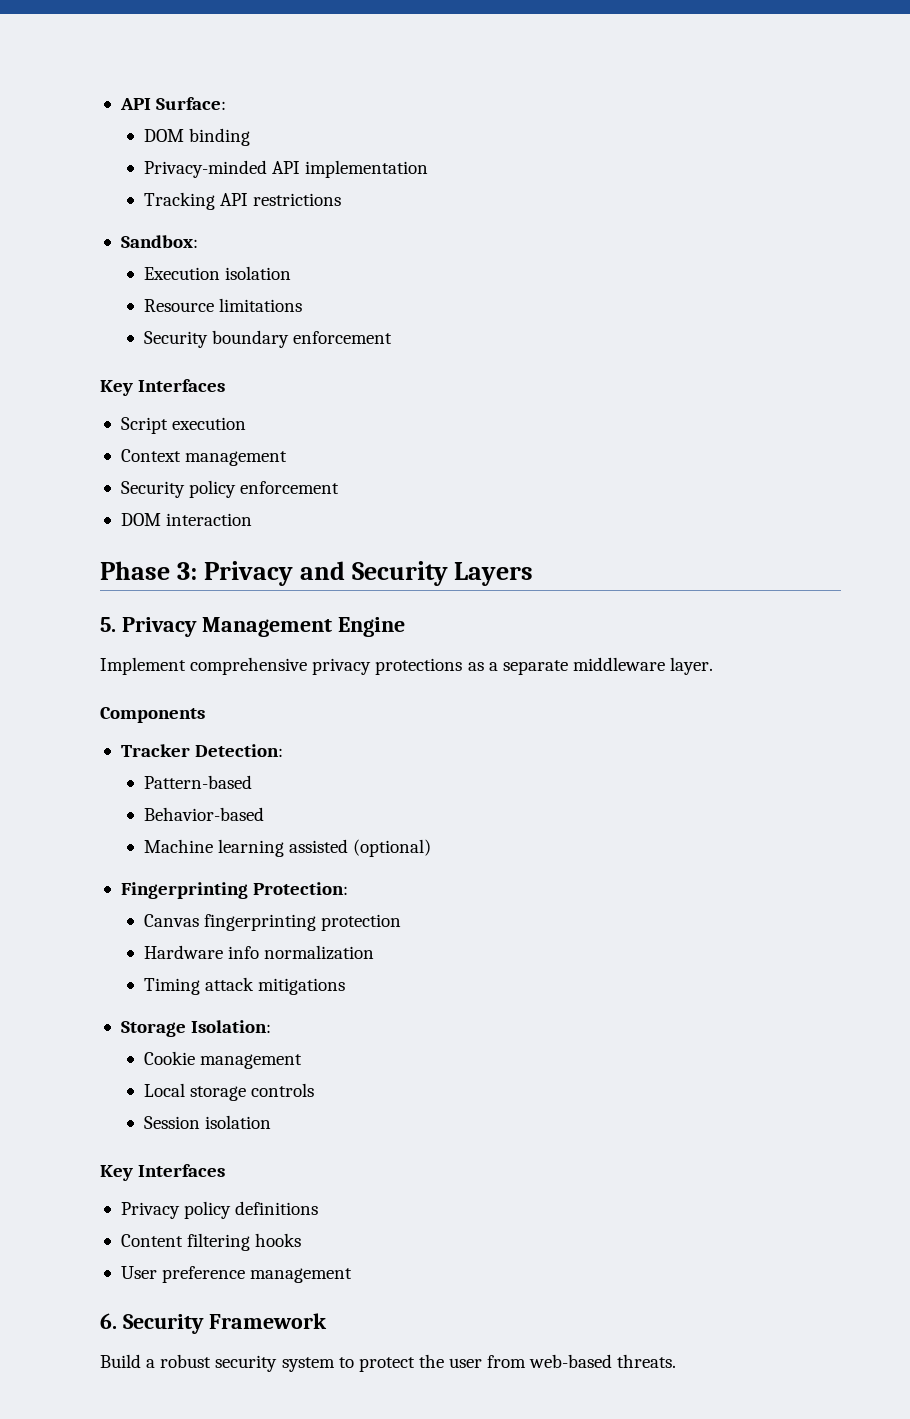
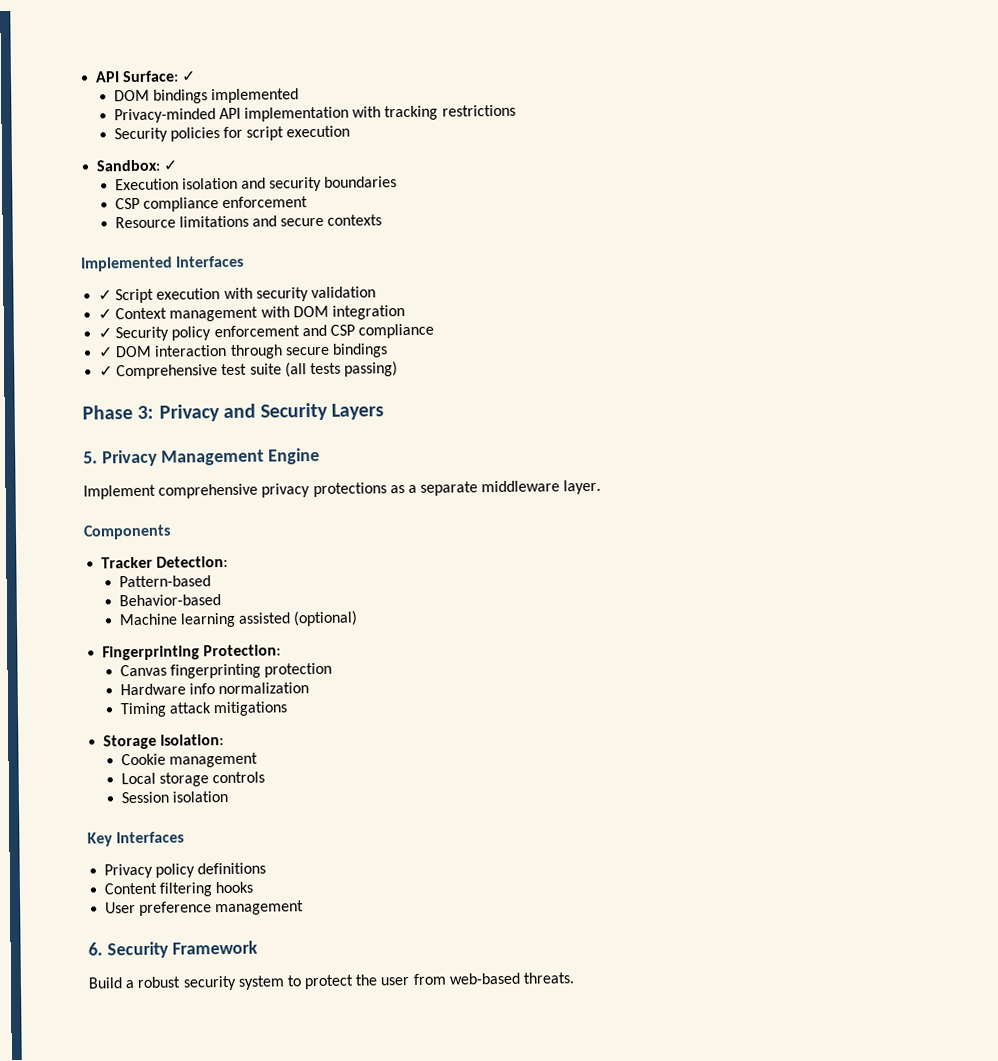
[144,128,251,146] // DOM binding -> [181,70,197,82] [113,88,300,104] ✓ // DOM bindings implemented
[144,192,249,210] // Tracking API -> [352,105,439,121] with tracking
(342, 199) none -> [113,125,351,143] // Security policies for script execution
(198, 241) none -> [163,159,179,171] ✓
[144,298,303,312] [144,330,393,348] [100,379,226,396] // Resource limitations // Security boundary enforcement // Key Interfaces // -> [241,176,398,192] [114,196,309,212] [114,214,383,229] [80,255,245,272] [98,289,113,301] and security boundaries // CSP compliance enforcement // Resource limitations and secure contexts // Implemented Interfaces // ✓
[120,449,288,466] [120,480,340,498] [120,513,253,526] // Context management // Security policy enforcement // DOM interaction -> [223,286,376,302] [98,305,405,322] [98,323,435,342] [98,343,388,359] [99,361,399,380] with security validation // ✓ Context management with DOM integration // ✓ Security policy enforcement and CSP compliance // ✓ DOM interaction through secure bindings // ✓ Comprehensive test suite (all tests passing)

